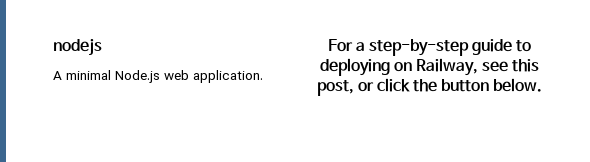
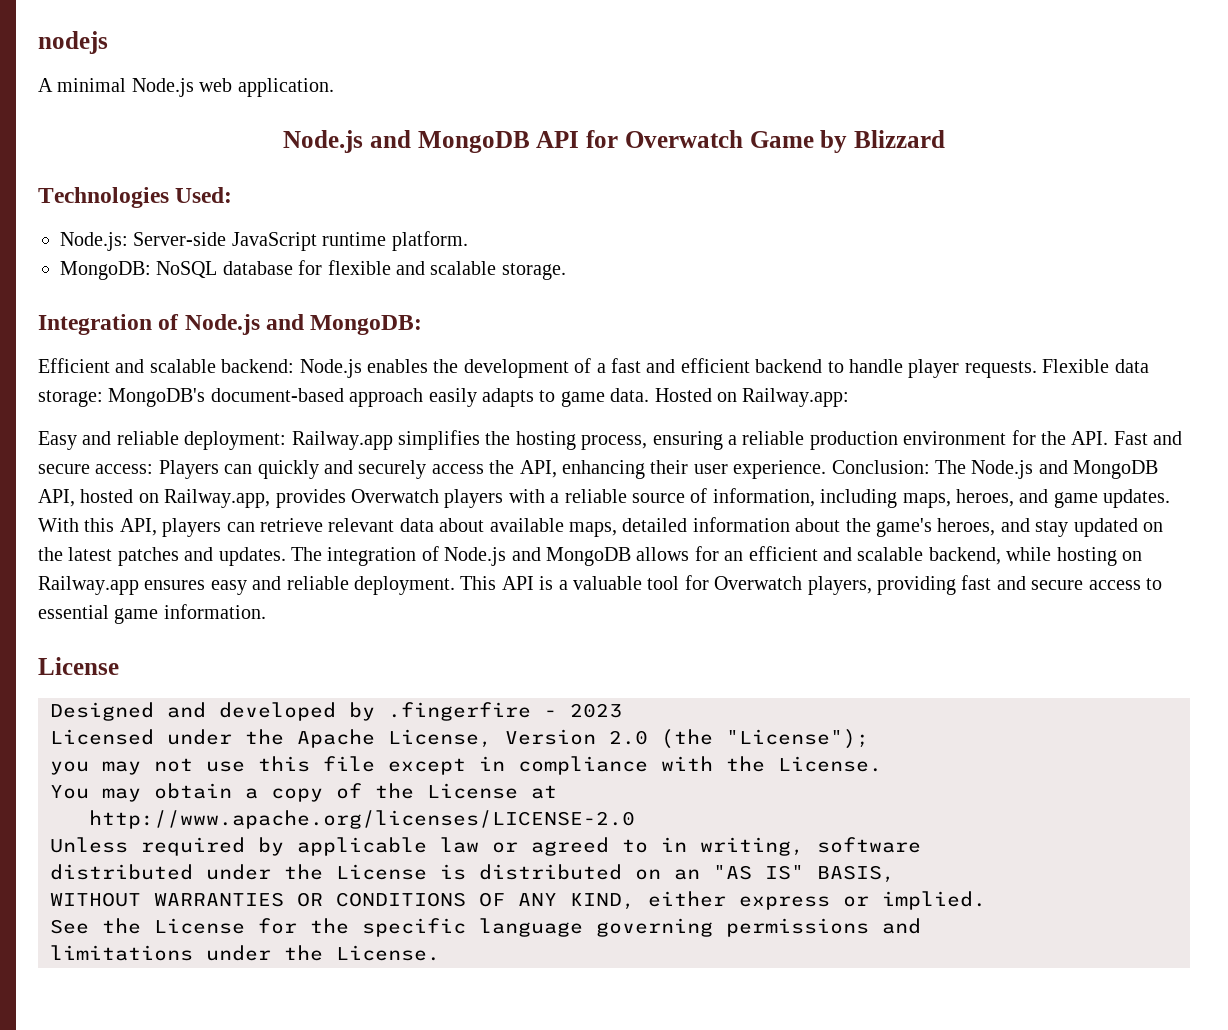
[327,39,532,56] [319,58,540,76] [316,78,543,96] For a step-by-step guide to deploying on Railway, see this post, or click the button below. -> [283,130,945,153] [38,187,233,208] [60,231,468,251] [60,260,566,280] [38,314,423,335] [38,358,1149,378] [38,388,850,407] [38,430,1183,450] [38,460,1159,479] [38,488,1171,508] [38,517,1163,537] [38,546,1142,566] [38,575,1162,595] [38,604,266,624] [38,657,119,675] [50,702,622,721] [50,729,869,749] [50,756,882,775] [50,783,557,802] [89,810,635,829] [50,837,921,856] [50,864,895,883] [50,891,986,910] [50,918,921,937] [50,945,440,961] Node.js and MongoDB API for Overwatch Game by Blizzard // Technologies Used: // Node.js: Server-side JavaScript runtime platform. // MongoDB: NoSQL database for flexible and scalable storage. // Integration of Node.js and MongoDB: // Efficient and scalable backend: Node.js enables the development of a fast and efficient backend to handle player requests. Flexible data storage: MongoDB's document-based approach easily adapts to game data. Hosted on Railway.app: // Easy and reliable deployment: Railway.app simplifies the hosting process, ensuring a reliable production environment for the API. Fast and secure access: Players can quickly and securely access the API, enhancing their user experience. Conclusion: The Node.js and MongoDB API, hosted on Railway.app, provides Overwatch players with a reliable source of information, including maps, heroes, and game updates. With this API, players can retrieve relevant data about available maps, detailed information about the game's heroes, and stay updated on the latest patches and updates. The integration of Node.js and MongoDB allows for an efficient and scalable backend, while hosting on Railway.app ensures easy and reliable deployment. This API is a valuable tool for Overwatch players, providing fast and secure access to essential game information. // License // Designed and developed by .fingerfire - 2023 // Licensed under the Apache License, Version 2.0 (the "License"); // you may not use this file except in compliance with the License. // You may obtain a copy of the License at // http://www.apache.org/licenses/LICENSE-2.0 // Unless required by applicable law or agreed to in writing, software // distributed under the License is distributed on an "AS IS" BASIS, // WITHOUT WARRANTIES OR CONDITIONS OF ANY KIND, either express or implied. // See the License for the specific language governing permissions and // limitations under the License.

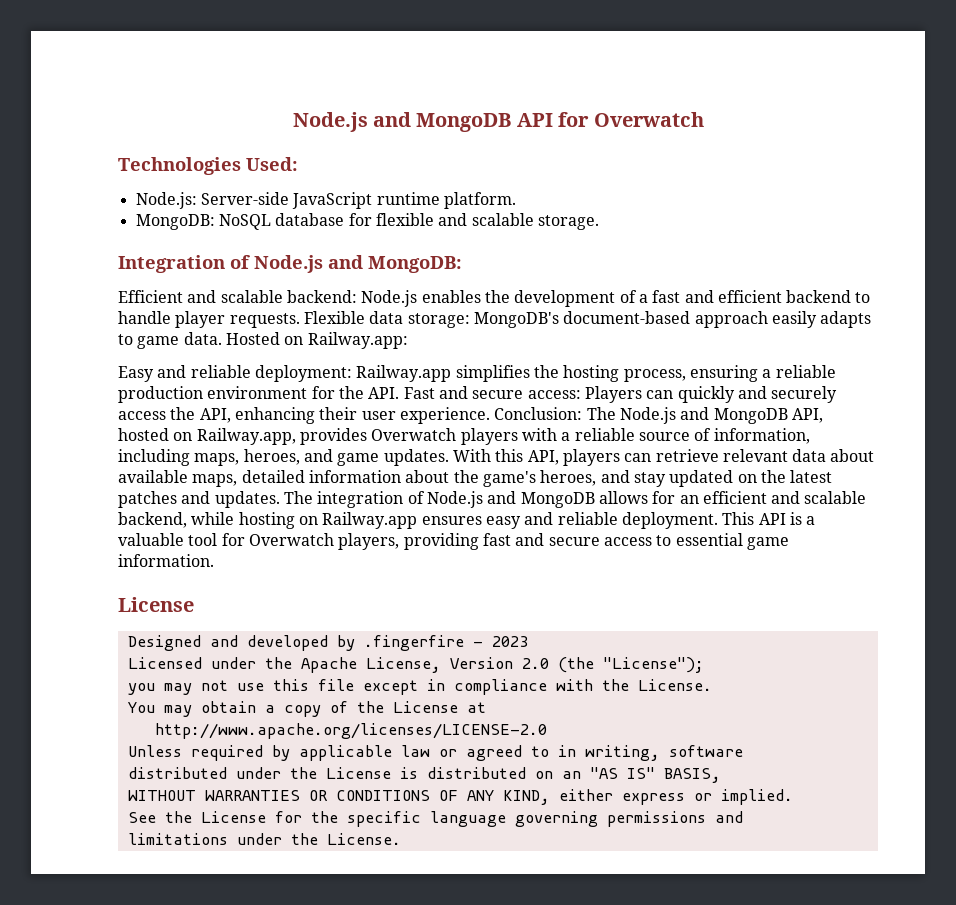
[38,31,108,54] [38,78,334,97] nodejs // A minimal Node.js web application. // -> (292, 122) none
[749,130,945,153] Game by Blizzard -> (704, 119) none

